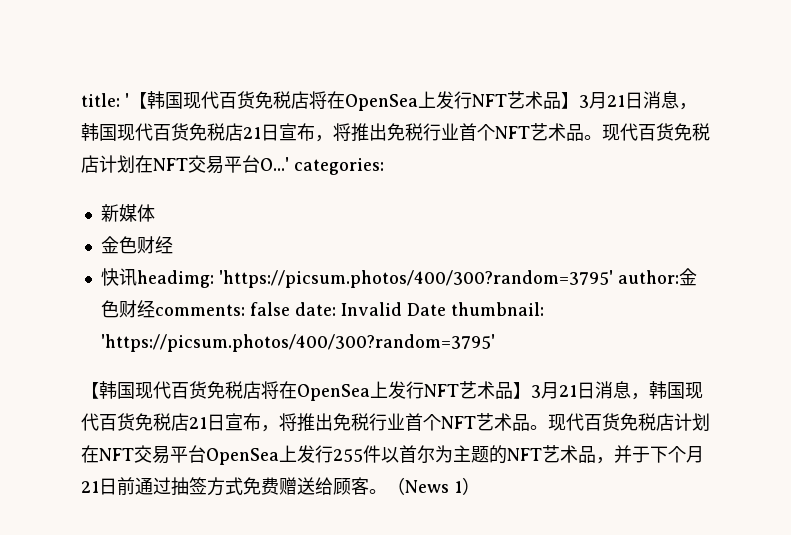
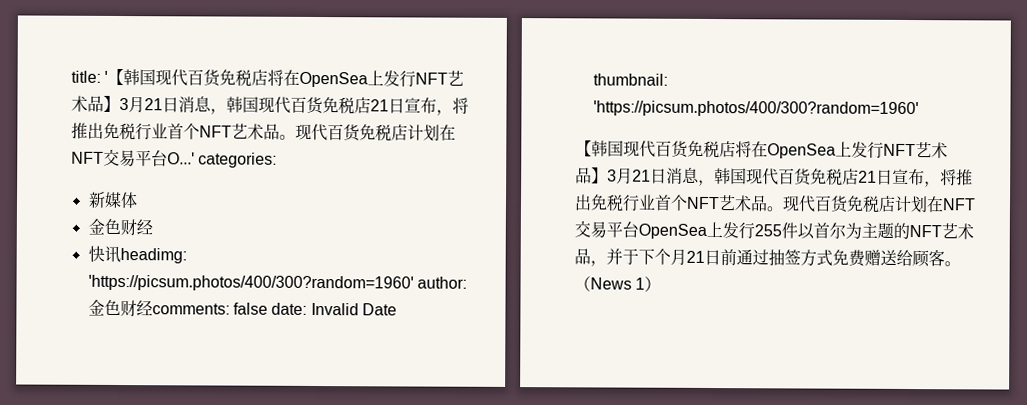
[218,270,613,288] 'https://picsum.photos/400/300?random=3795' -> [87,274,414,292] 'https://picsum.photos/400/300?random=1960'
[100,334,495,352] 'https://picsum.photos/400/300?random=3795' -> [592,100,919,118] 'https://picsum.photos/400/300?random=1960'

